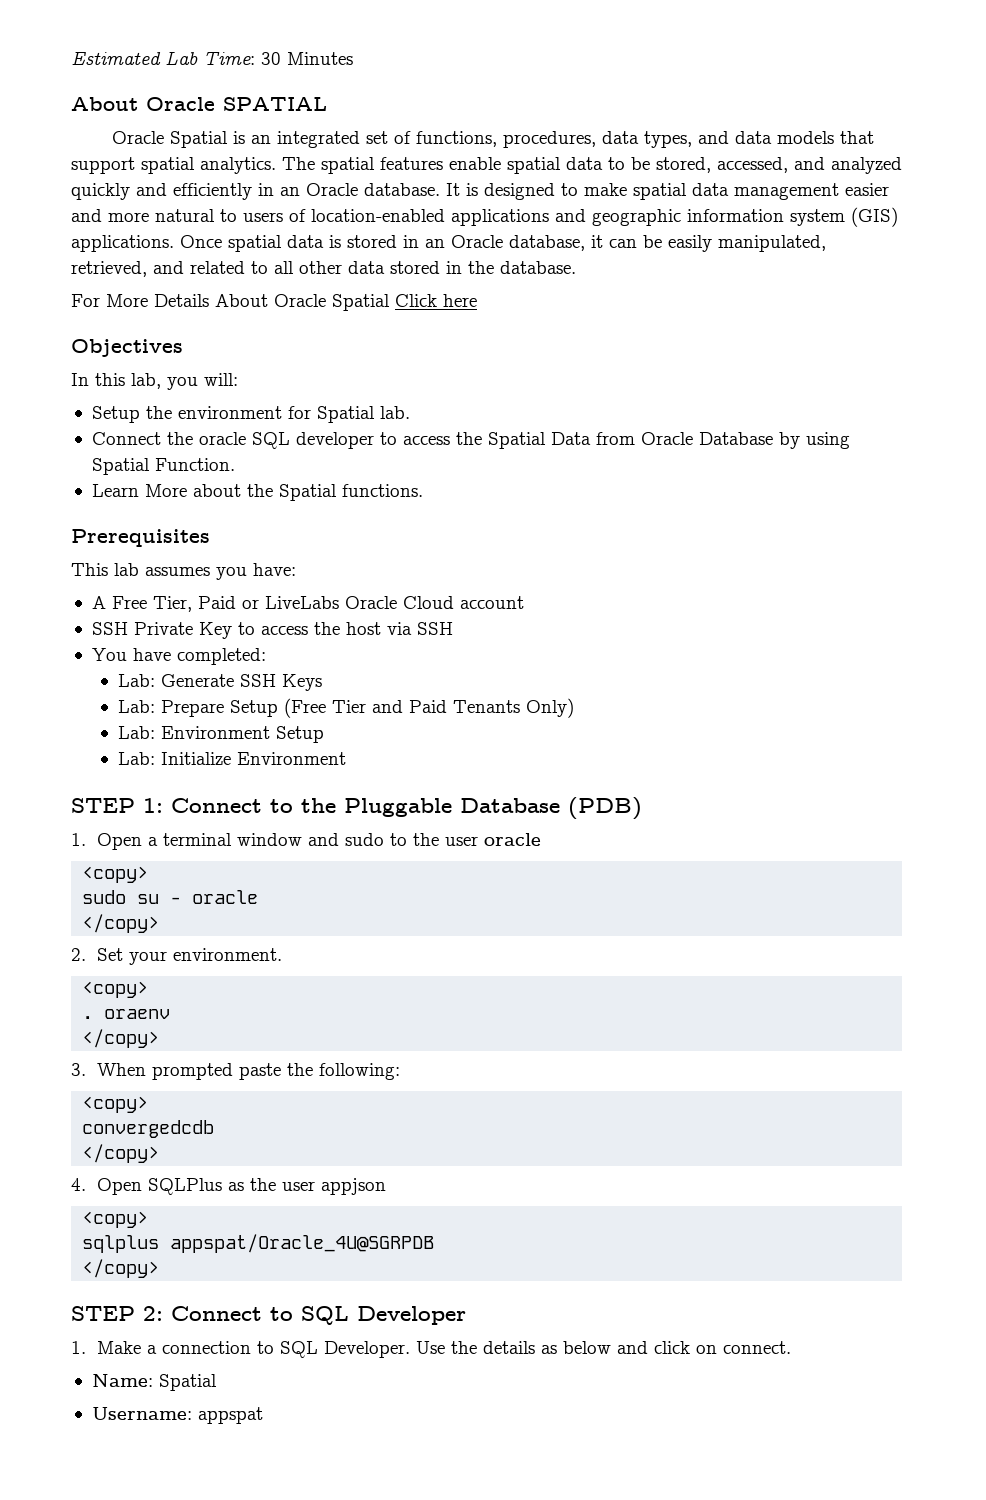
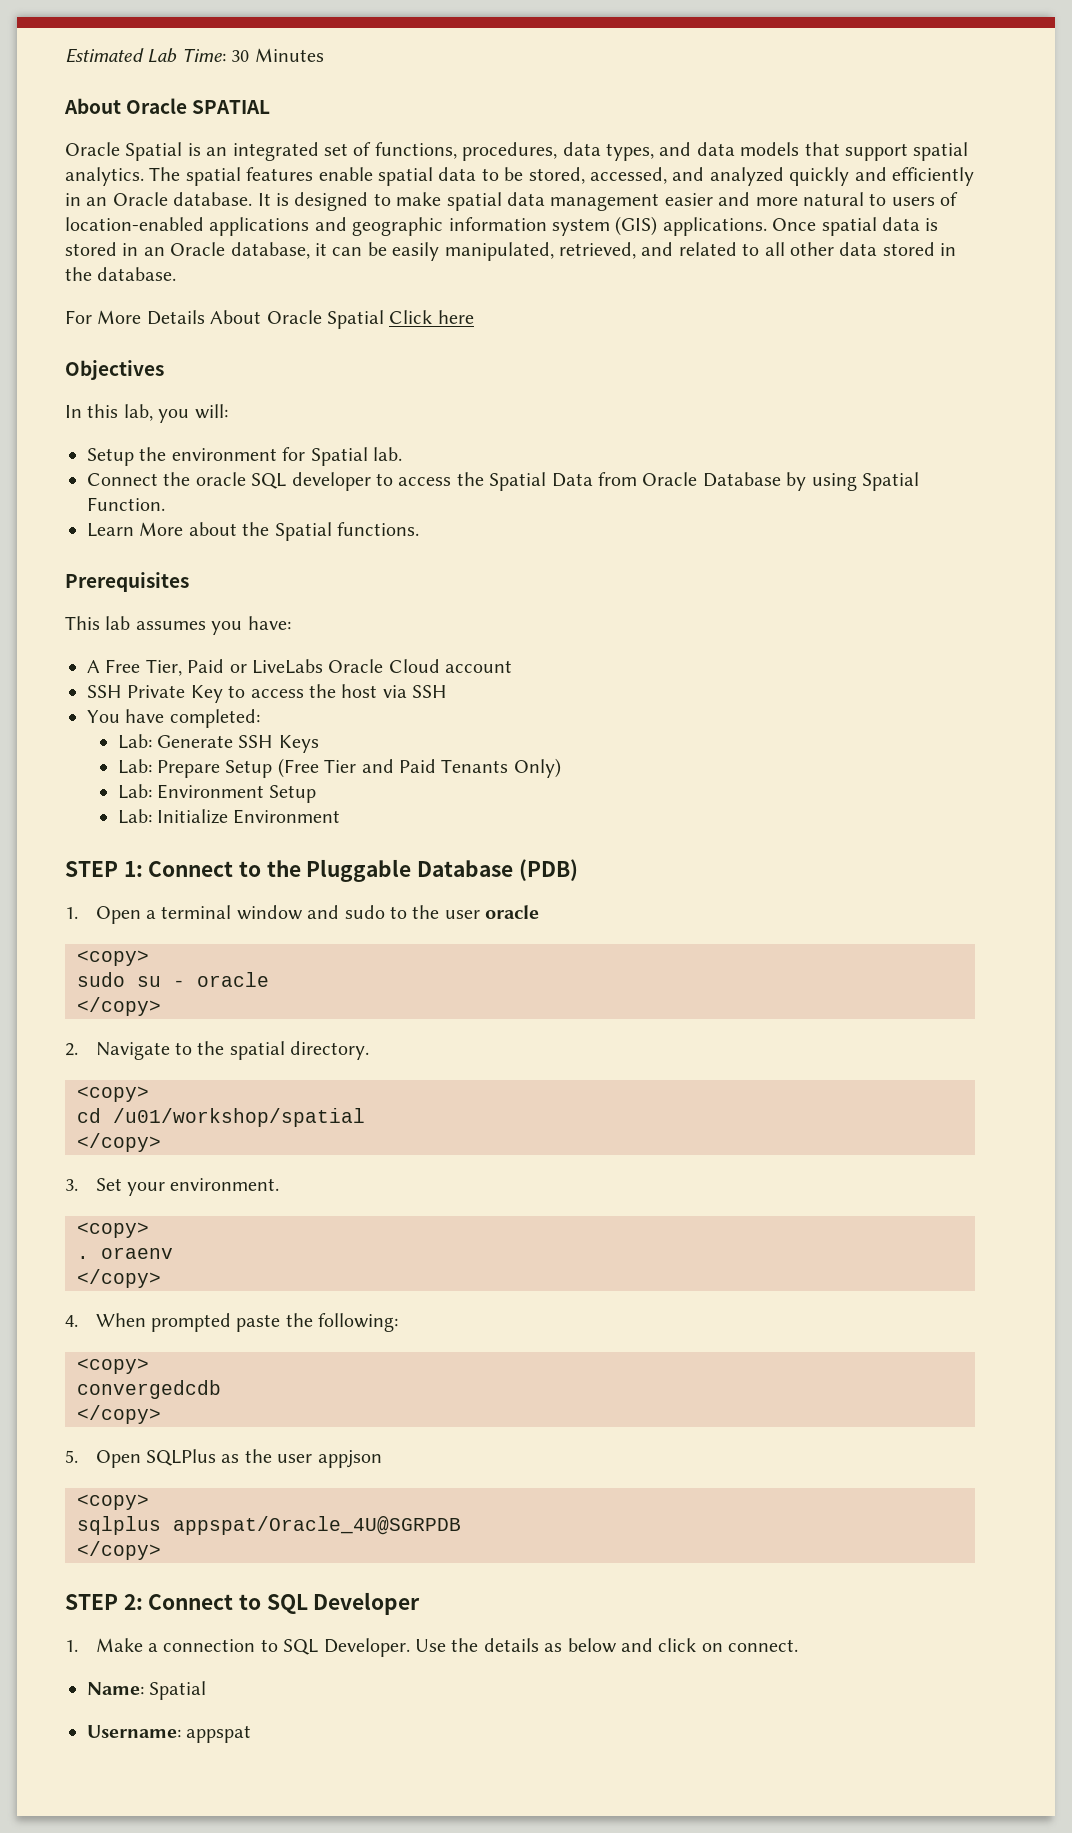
(86, 954) none -> [95,1041,370,1060] [77,1086,149,1102] [77,1108,365,1127] [77,1133,161,1152] [65,1179,78,1191] Navigate to the spatial directory. // <copy> // cd /u01/workshop/spatial // </copy> // 3.
[71,1063,86,1076] 3. -> [65,1315,78,1327] 4.
[71,1178,86,1191] 4. -> [65,1450,78,1463] 5.

